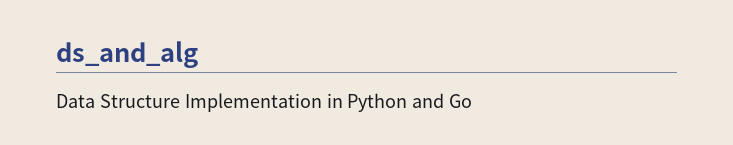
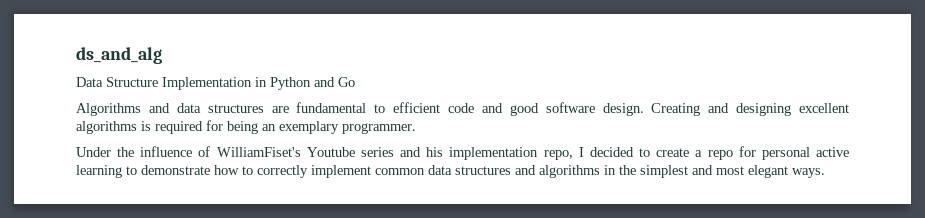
(473, 101) none -> [76,102,849,116] [76,120,416,134] [76,146,849,160] [76,165,825,178] // Algorithms and data structures are fundamental to efficient code and good software design. Creating and designing excellent algorithms is required for being an exemplary programmer. // Under the influence of WilliamFiset's Youtube series and his implementation repo, I decided to create a repo for personal active learning to demonstrate how to correctly implement common data structures and algorithms in the simplest and most elegant ways.

